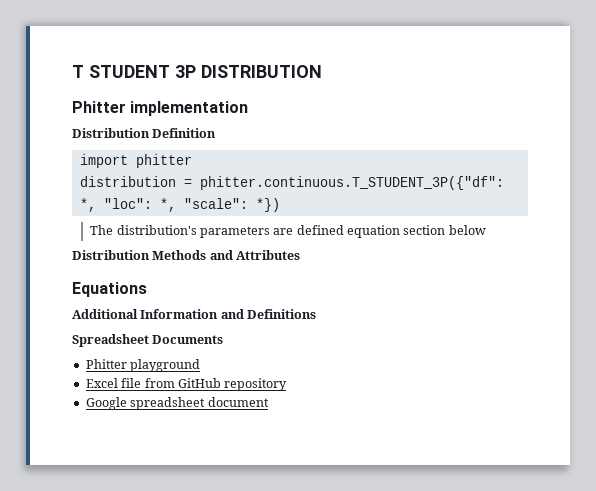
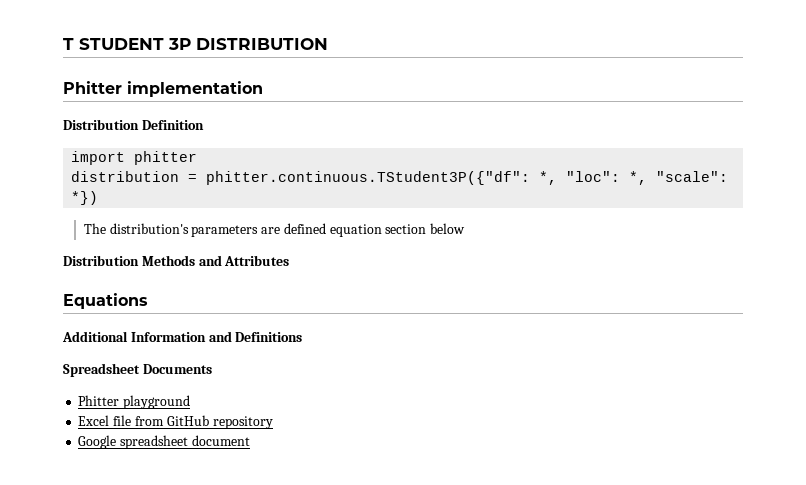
[199,176,504,190] phitter.continuous.T_STUDENT_3P({"df": -> [206,171,531,185] phitter.continuous.TStudent3P({"df":

